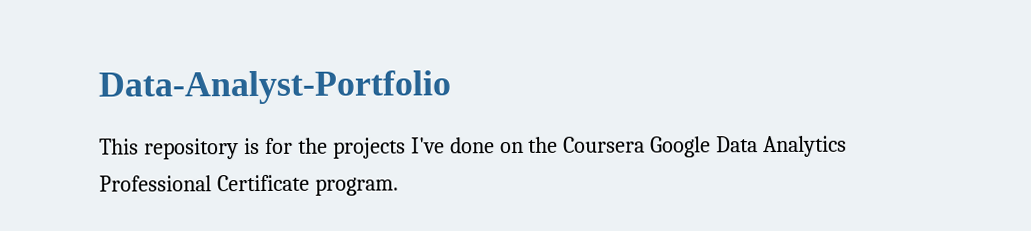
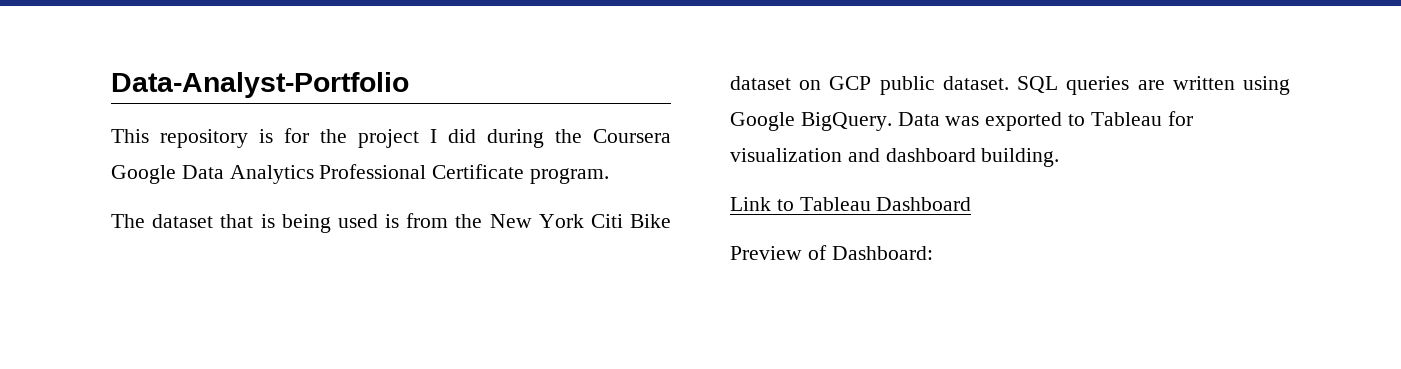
[332,137,524,159] projects I've done on -> [358,129,544,148] project I did during
(399, 186) none -> [111,213,672,233] [730,76,1290,95] [730,111,1193,131] [730,148,1060,167] [730,197,972,211] [730,245,933,260] // The dataset that is being used is from the New York Citi Bike dataset on GCP public dataset. SQL queries are written using Google BigQuery. Data was exported to Tableau for visualization and dashboard building. // Link to Tableau Dashboard // Preview of Dashboard:

